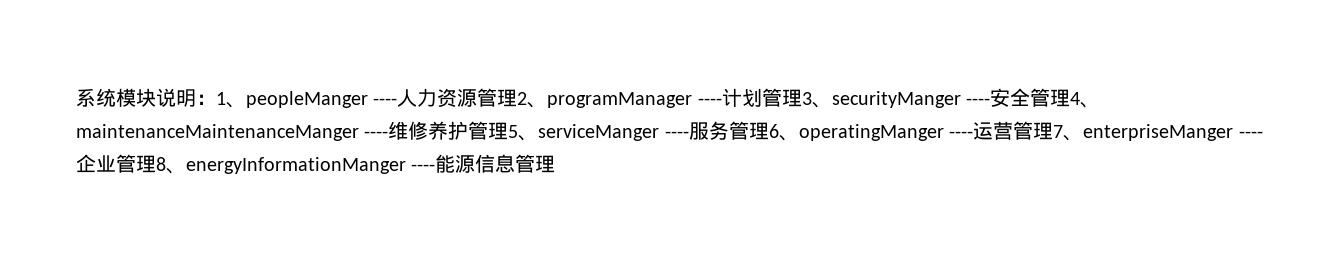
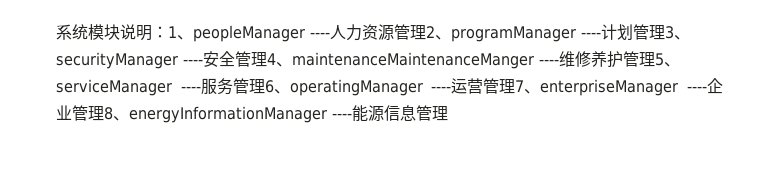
[246,91,368,108] peopleManger -> [193,25,305,42] peopleManager
[831,91,961,108] securityManger -> [56,52,178,69] securityManager
[538,124,660,141] serviceManger -> [56,79,172,96] serviceManager
[798,124,944,141] operatingManger -> [289,79,423,96] operatingManager
[1083,124,1234,141] enterpriseManger -> [540,79,679,96] enterpriseManager
[186,157,406,174] energyInformationManger -> [129,106,327,123] energyInformationManager

